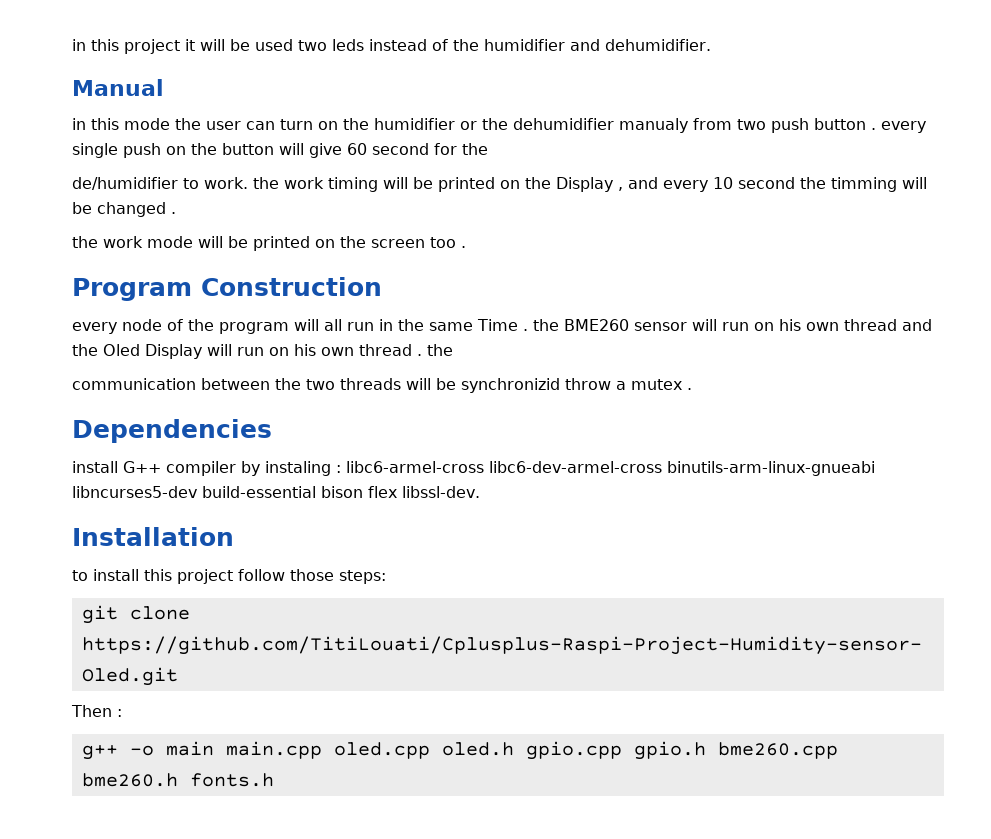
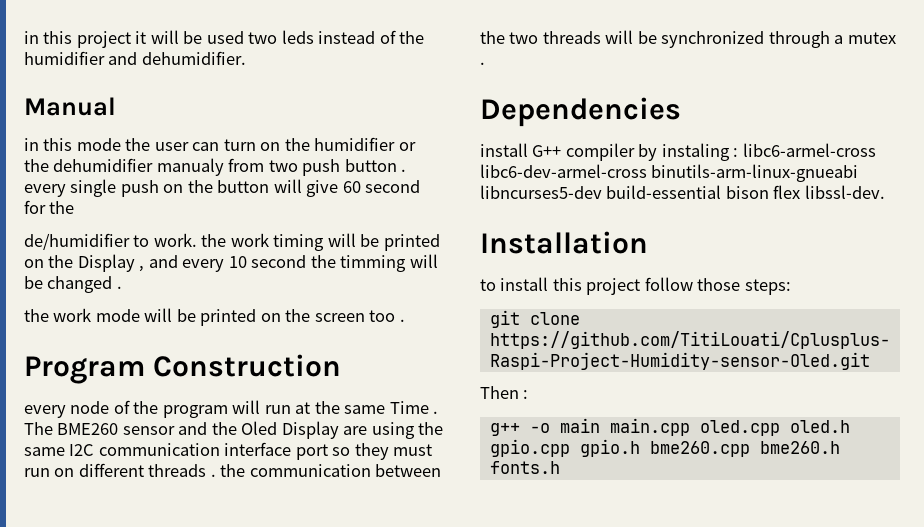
[324,319,393,331] all run in -> [264,402,311,414] run at
[533,319,559,331] the -> [24,422,53,435] The
[692,319,932,331] [72,344,453,359] will run on his own thread and the Oled Display will run on his own thread . the // -> [178,421,444,439] [24,442,433,460] [24,463,246,477] and the Oled Display are using the same I2C communication interface port so they must run on different threads . the
[461,378,611,393] synchronizid throw -> [661,31,830,48] synchronized through

